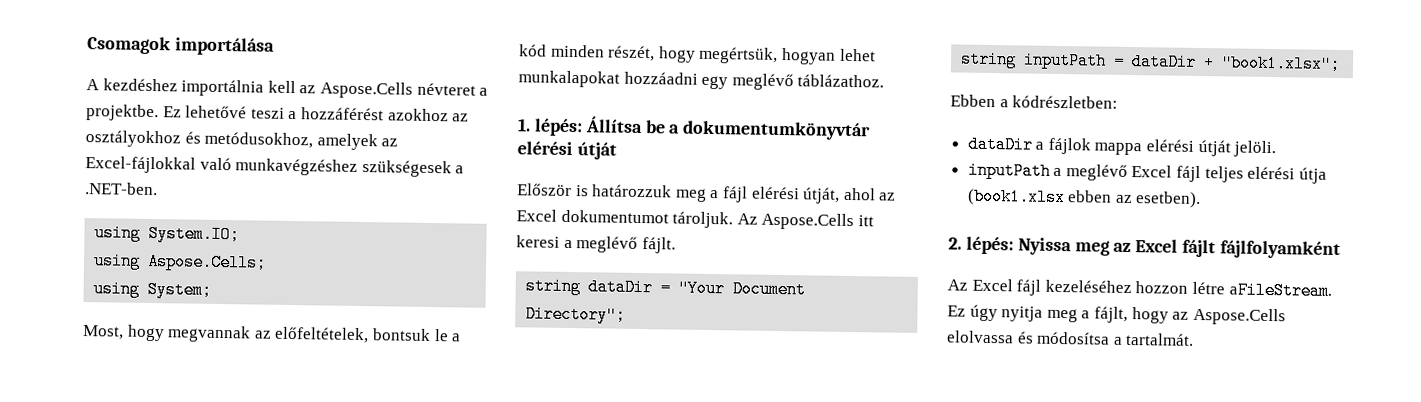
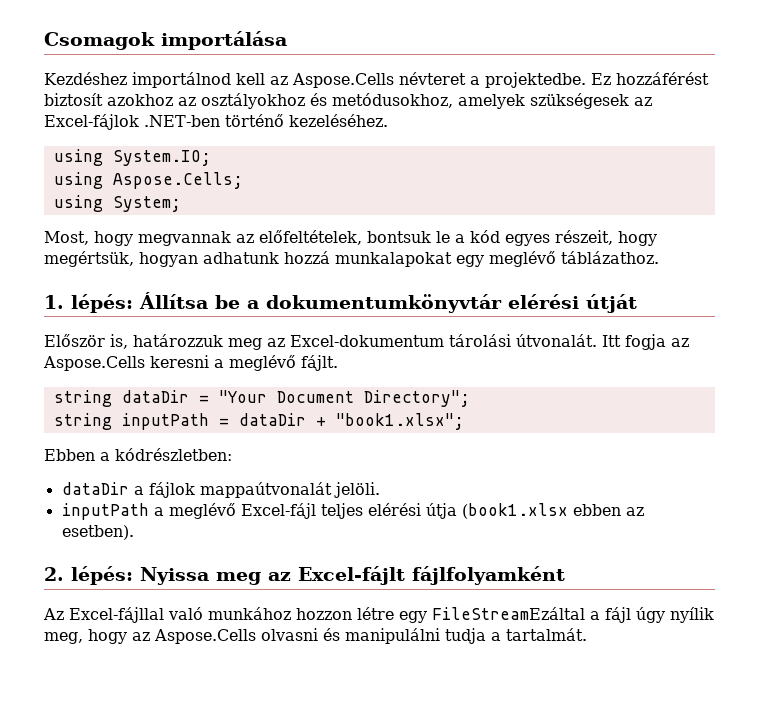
[86,78,265,97] A kezdéshez importálnia -> [44,72,231,88] Kezdéshez importálnod
[86,104,384,122] projektbe. Ez lehetővé teszi a hozzáférést -> [485,72,709,88] [44,93,103,106] projektedbe. Ez hozzáférést biztosít
[381,138,399,147] [85,156,465,178] [85,182,158,196] az Excel-fájlokkal való munkavégzéshez szükségesek a .NET-ben. -> [530,93,652,109] [44,114,388,130] szükségesek az Excel-fájlok .NET-ben történő kezeléséhez.
[550,44,656,62] minden részét, -> [505,230,613,246] egyes részeit,
[839,48,876,62] [518,70,698,88] lehet munkalapokat hozzáadni -> [203,251,452,267] adhatunk hozzá munkalapokat
[575,185,589,197] is -> [110,334,128,349] is,
[710,186,897,204] [516,209,874,231] [516,235,560,248] a fájl elérési útját, ahol az Excel dokumentumot tároljuk. Az Aspose.Cells itt keresi -> [267,334,689,350] [43,355,209,371] az Excel-dokumentum tárolási útvonalát. Itt fogja az Aspose.Cells keresni
[1094,139,1231,157] mappa elérési útját -> [199,482,332,498] mappaútvonalát
[1131,165,1202,183] Excel fájl -> [240,503,316,519] Excel-fájl
[1135,239,1217,258] Excel fájlt -> [298,566,405,585] Excel-fájlt
[971,278,1332,300] [947,304,1286,326] [947,330,1111,345] Excel fájl kezeléséhez hozzon létre aFileStream. Ez úgy nyitja meg a fájlt, hogy az Aspose.Cells elolvassa és módosítsa -> [69,607,714,623] [44,628,486,644] Excel-fájllal való munkához hozzon létre egy FileStreamEzáltal a fájl úgy nyílik meg, hogy az Aspose.Cells olvasni és manipulálni tudja

